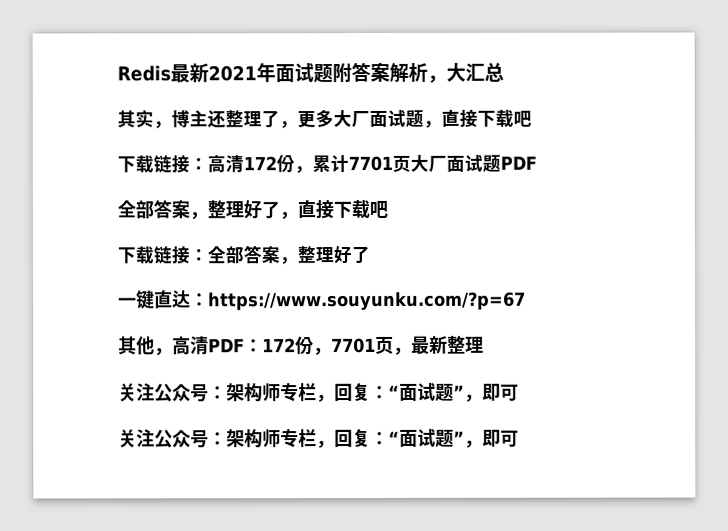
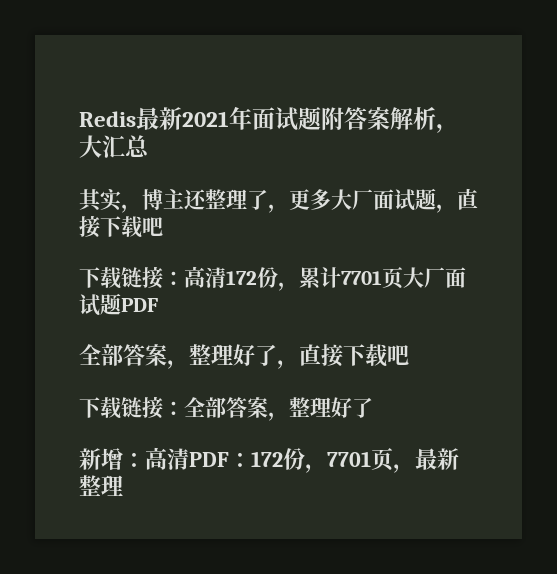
[118,290,526,311] [118,336,173,356] 一键直达：https://www.souyunku.com/?p=67 // 其他， -> [79,448,145,470] 新增：
[118,382,519,403] [118,428,519,449] // 关注公众号：架构师专栏，回复：“面试题”，即可 // 关注公众号：架构师专栏，回复：“面试题”，即可 -> (123, 485) none

